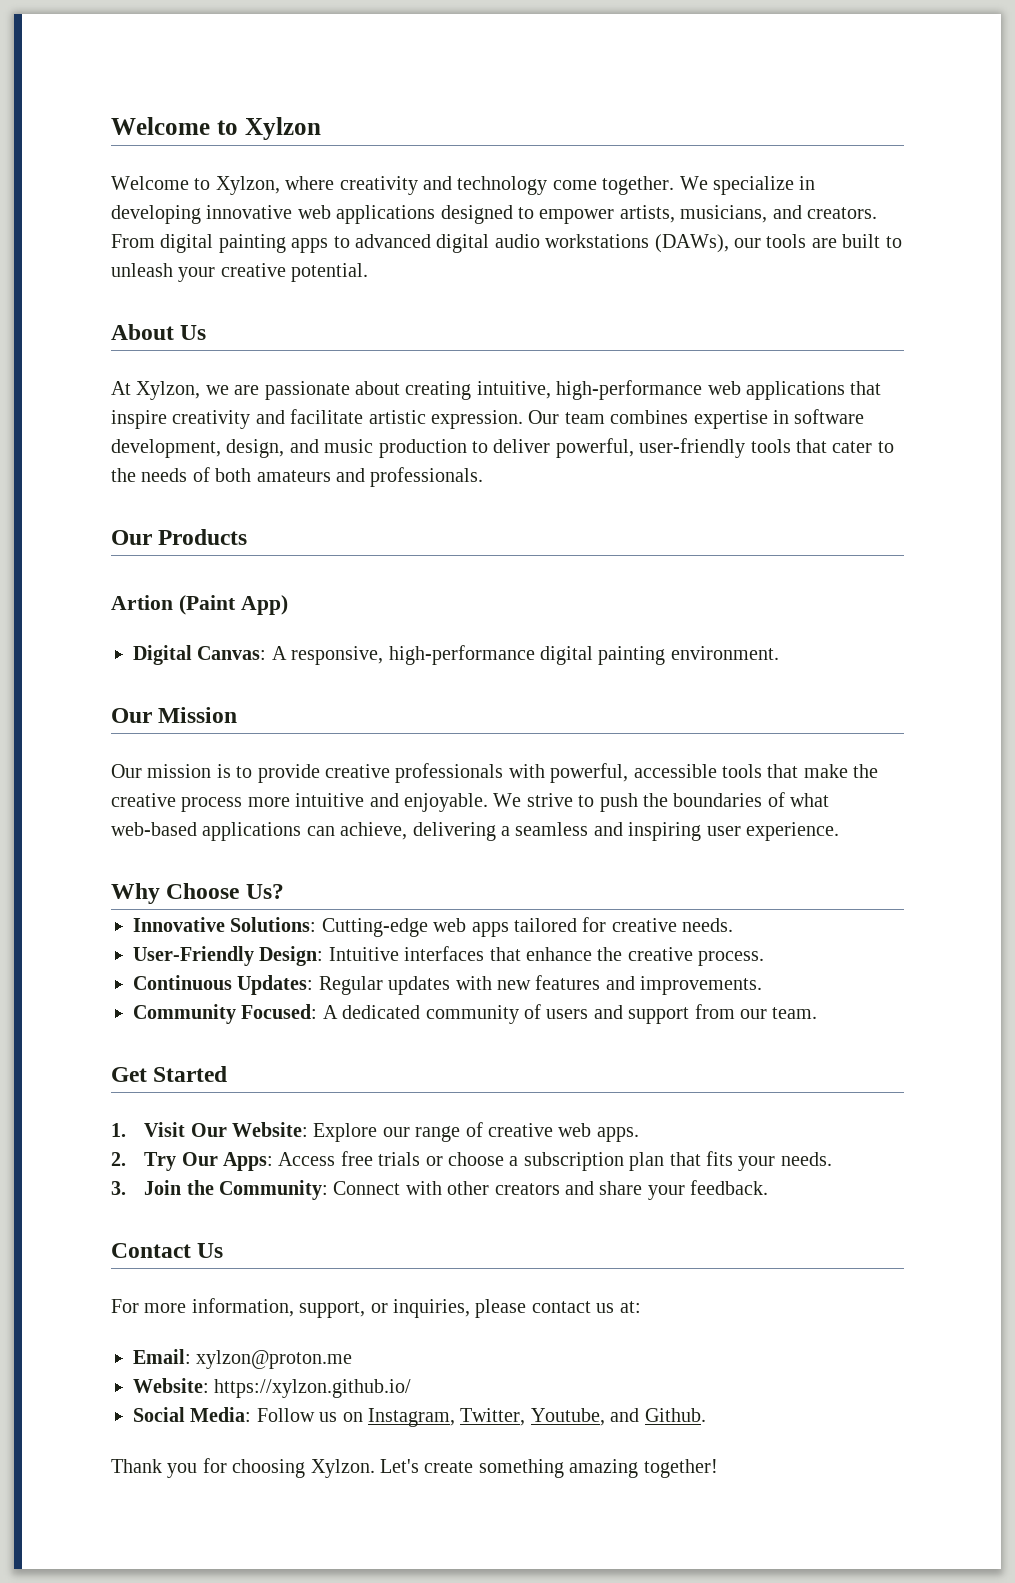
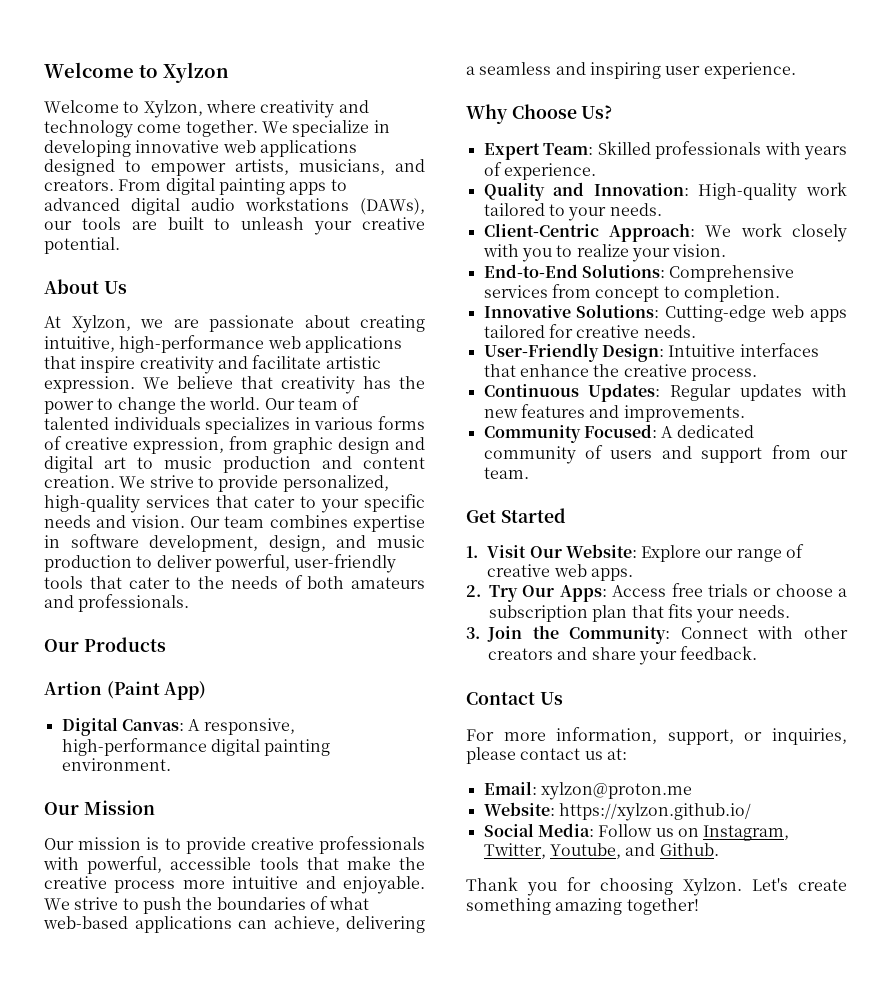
(523, 419) none -> [143,376,425,394] [44,396,361,414] [44,416,426,434] [44,436,425,454] [44,456,425,473] [44,475,389,492] [44,494,425,513] [44,515,185,528] We believe that creativity has the power to change the world. Our team of talented individuals specializes in various forms of creative expression, from graphic design and digital art to music production and content creation. We strive to provide personalized, high-quality services that cater to your specific needs and vision.
(284, 891) none -> [483,141,847,160] [483,162,596,180] [483,182,847,201] [483,203,662,221] [483,223,847,242] [482,244,727,262] [483,264,795,282] [483,284,780,302] // Expert Team: Skilled professionals with years of experience. // Quality and Innovation: High-quality work tailored to your needs. // Client-Centric Approach: We work closely with you to realize your vision. // End-to-End Solutions: Comprehensive services from concept to completion.

